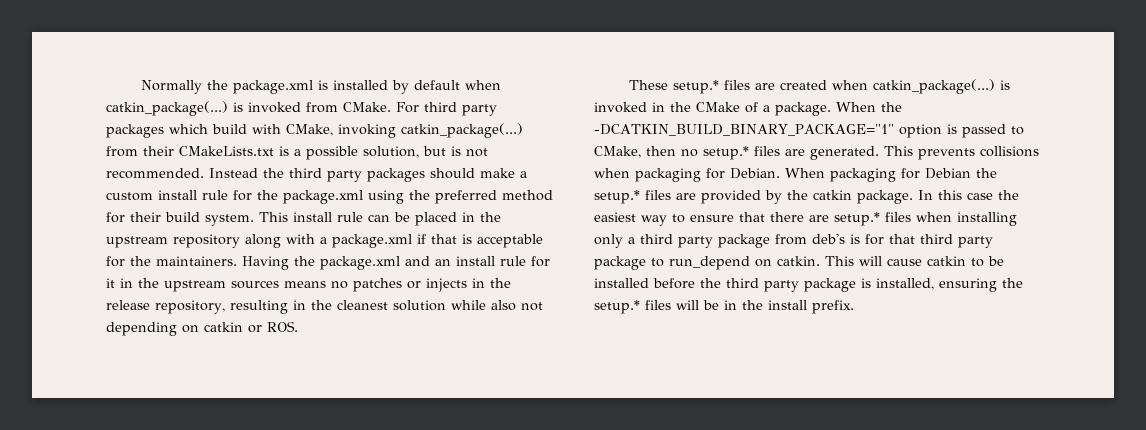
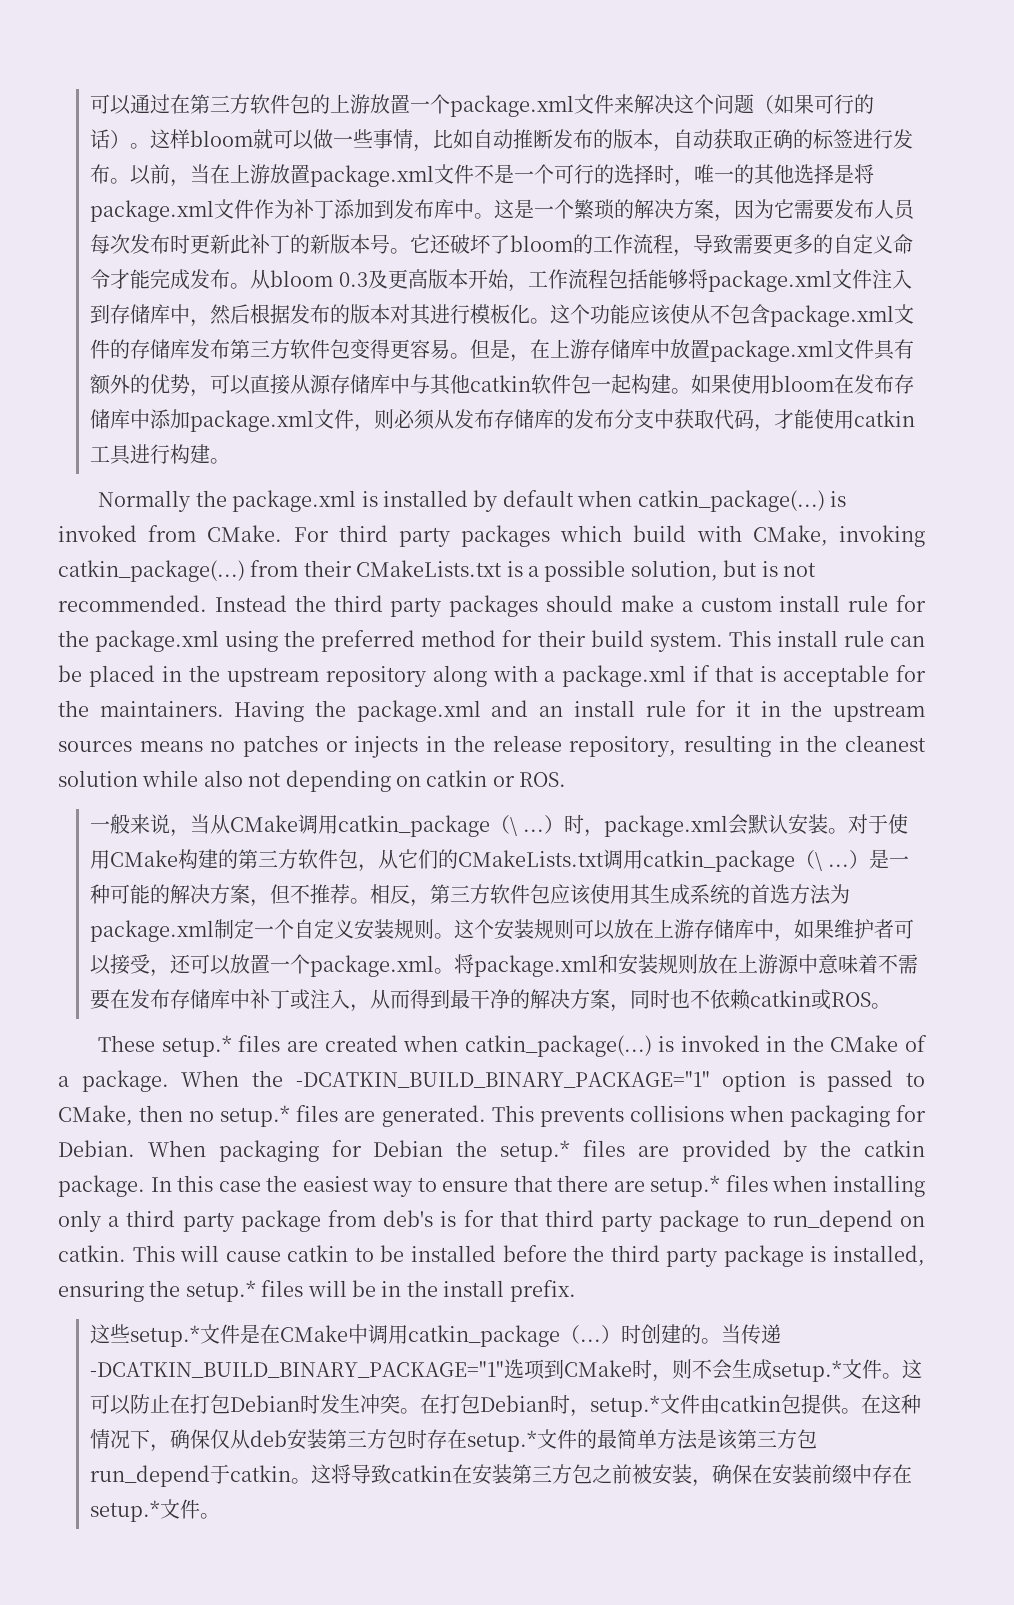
(140, 87) none -> [90,94,875,117] [90,129,914,152] [90,164,875,187] [90,199,917,222] [90,234,914,257] [90,269,912,292] [90,304,915,327] [90,339,915,362] [90,374,915,397] [90,409,916,432] [90,444,231,465] 可以通过在第三方软件包的上游放置一个package.xml文件来解决这个问题（如果可行的话）。这样bloom就可以做一些事情，比如自动推断发布的版本，自动获取正确的标签进行发布。以前，当在上游放置package.xml文件不是一个可行的选择时，唯一的其他选择是将package.xml文件作为补丁添加到发布库中。这是一个繁琐的解决方案，因为它需要发布人员每次发布时更新此补丁的新版本号。它还破坏了bloom的工作流程，导致需要更多的自定义命令才能完成发布。从bloom 0.3及更高版本开始，工作流程包括能够将package.xml文件注入到存储库中，然后根据发布的版本对其进行模板化。这个功能应该使从不包含package.xml文件的存储库发布第三方软件包变得更容易。但是，在上游存储库中放置package.xml文件具有额外的优势，可以直接从源存储库中与其他catkin软件包一起构建。如果使用bloom在发布存储库中添加package.xml文件，则必须从发布存储库的发布分支中获取代码，才能使用catkin工具进行构建。 //
(298, 326) none -> [90,814,908,837] [90,849,909,872] [90,884,851,907] [90,919,915,942] [90,954,919,977] [90,989,892,1012] // 一般来说，当从CMake调用catkin_package（\ ...）时，package.xml会默认安装。对于使用CMake构建的第三方软件包，从它们的CMakeLists.txt调用catkin_package（\ ...）是一种可能的解决方案，但不推荐。相反，第三方软件包应该使用其生成系统的首选方法为package.xml制定一个自定义安装规则。这个安装规则可以放在上游存储库中，如果维护者可以接受，还可以放置一个package.xml。将package.xml和安装规则放在上游源中意味着不需要在发布存储库中补丁或注入，从而得到最干净的解决方案，同时也不依赖catkin或ROS。
(854, 307) none -> [90,1324,782,1347] [90,1359,923,1382] [90,1394,922,1417] [90,1429,818,1452] [90,1464,913,1487] [90,1499,221,1522] // 这些setup.*文件是在CMake中调用catkin_package（...）时创建的。当传递-DCATKIN_BUILD_BINARY_PACKAGE="1"选项到CMake时，则不会生成setup.*文件。这可以防止在打包Debian时发生冲突。在打包Debian时，setup.*文件由catkin包提供。在这种情况下，确保仅从deb安装第三方包时存在setup.*文件的最简单方法是该第三方包run_depend于catkin。这将导致catkin在安装第三方包之前被安装，确保在安装前缀中存在setup.*文件。

